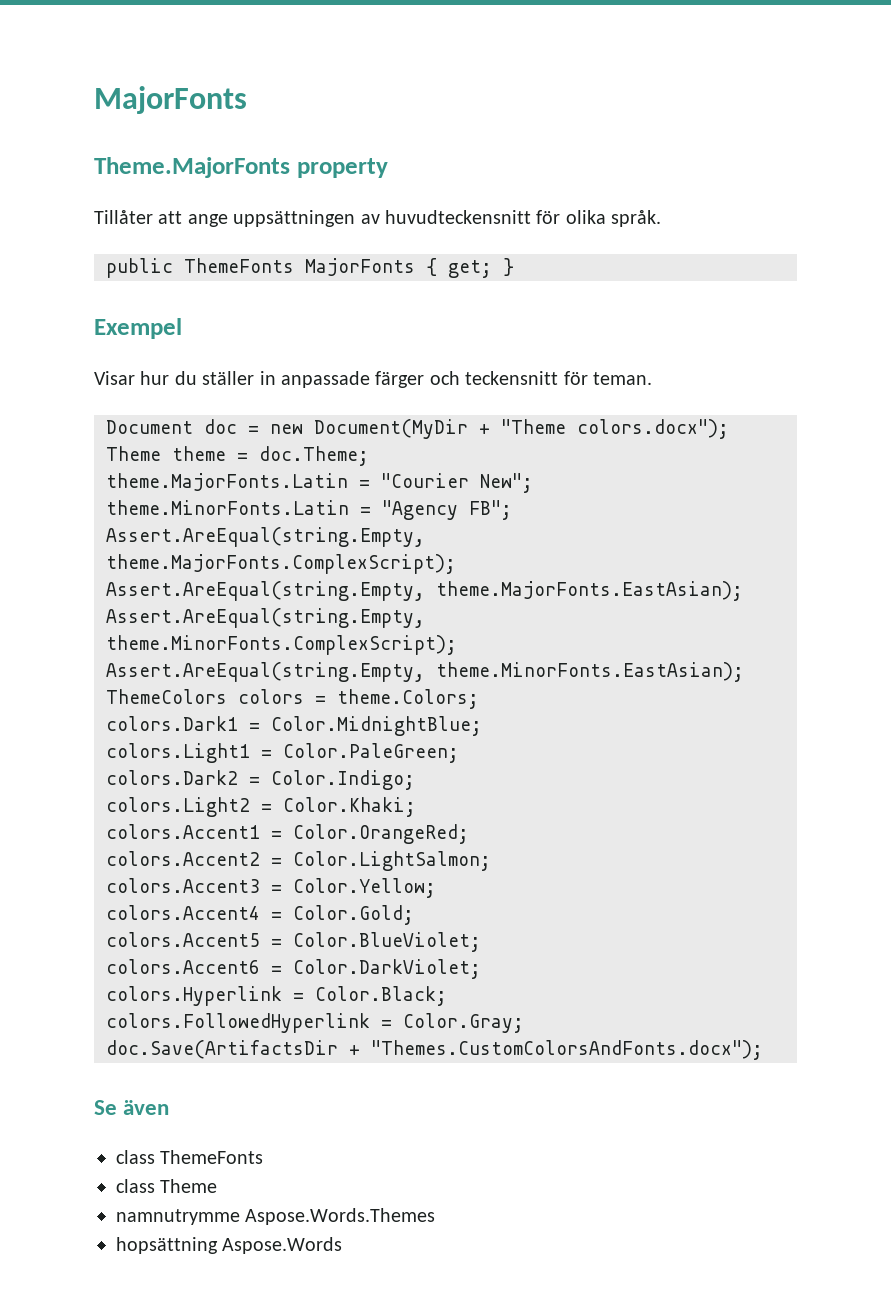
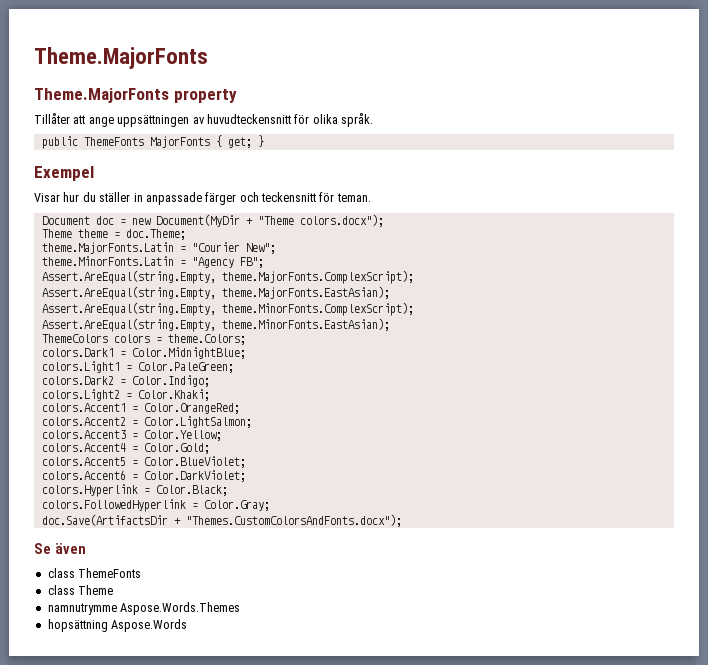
[94,86,247,114] MajorFonts -> [34,47,208,69] Theme.MajorFonts

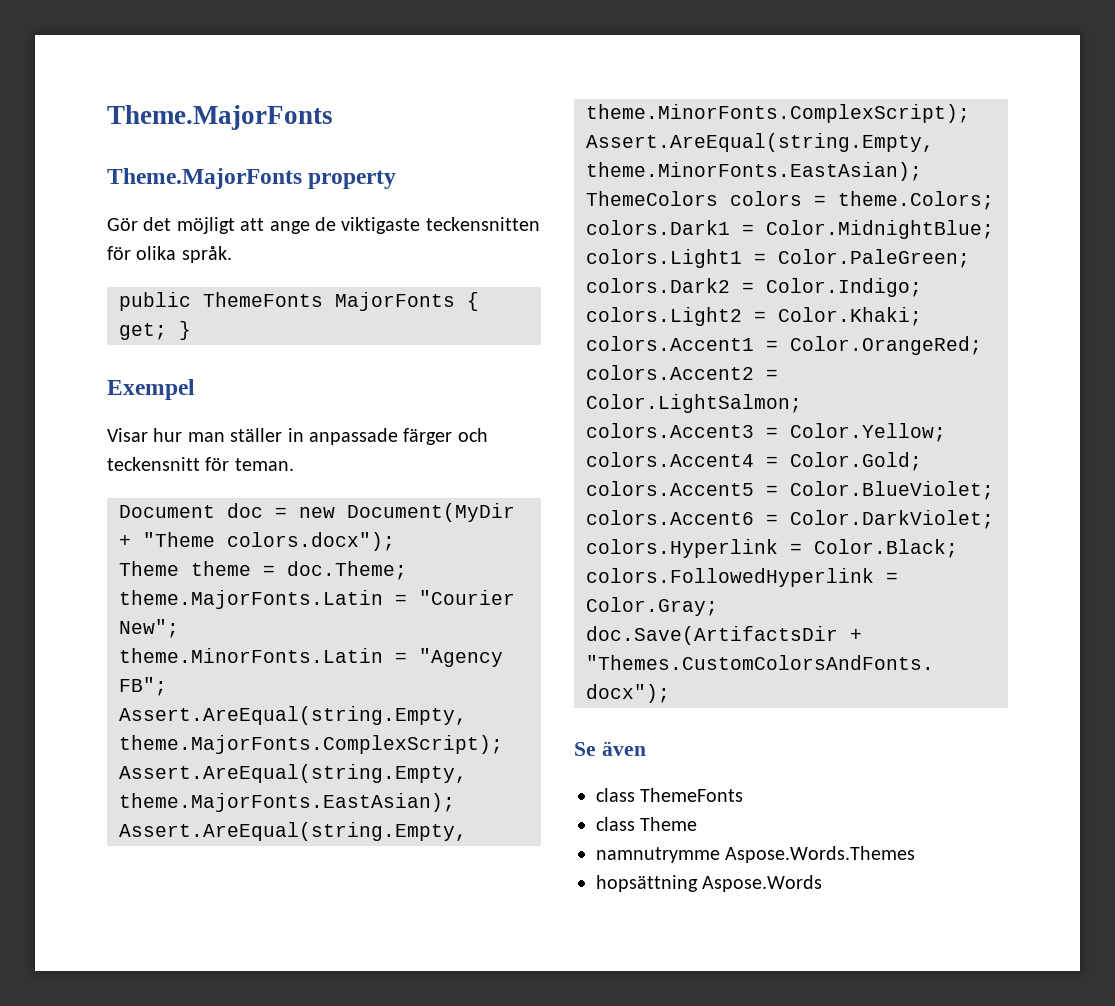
[34,113,291,127] Tillåter att ange uppsättningen av huvudteckensnitt -> [107,217,540,234] Gör det möjligt att ange de viktigaste teckensnitten
[82,192,96,202] du -> [187,432,225,442] man

